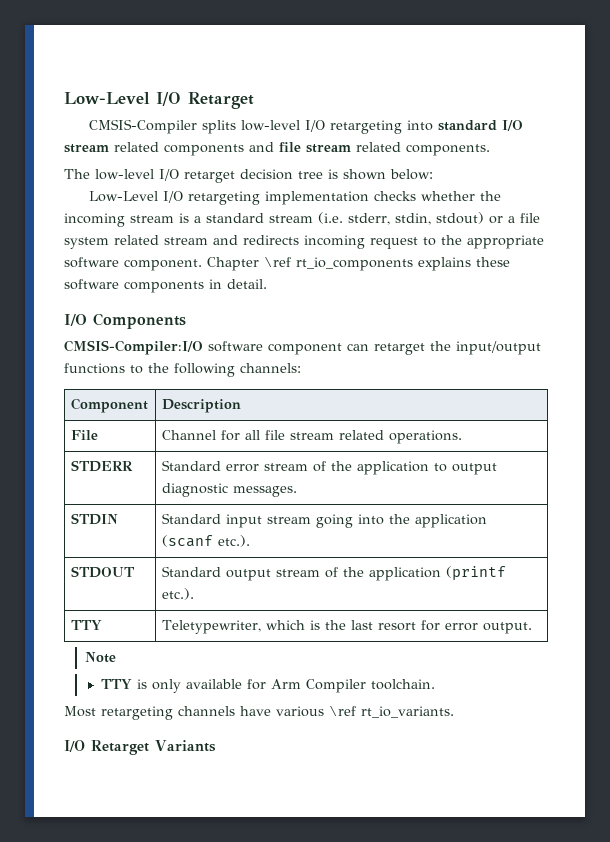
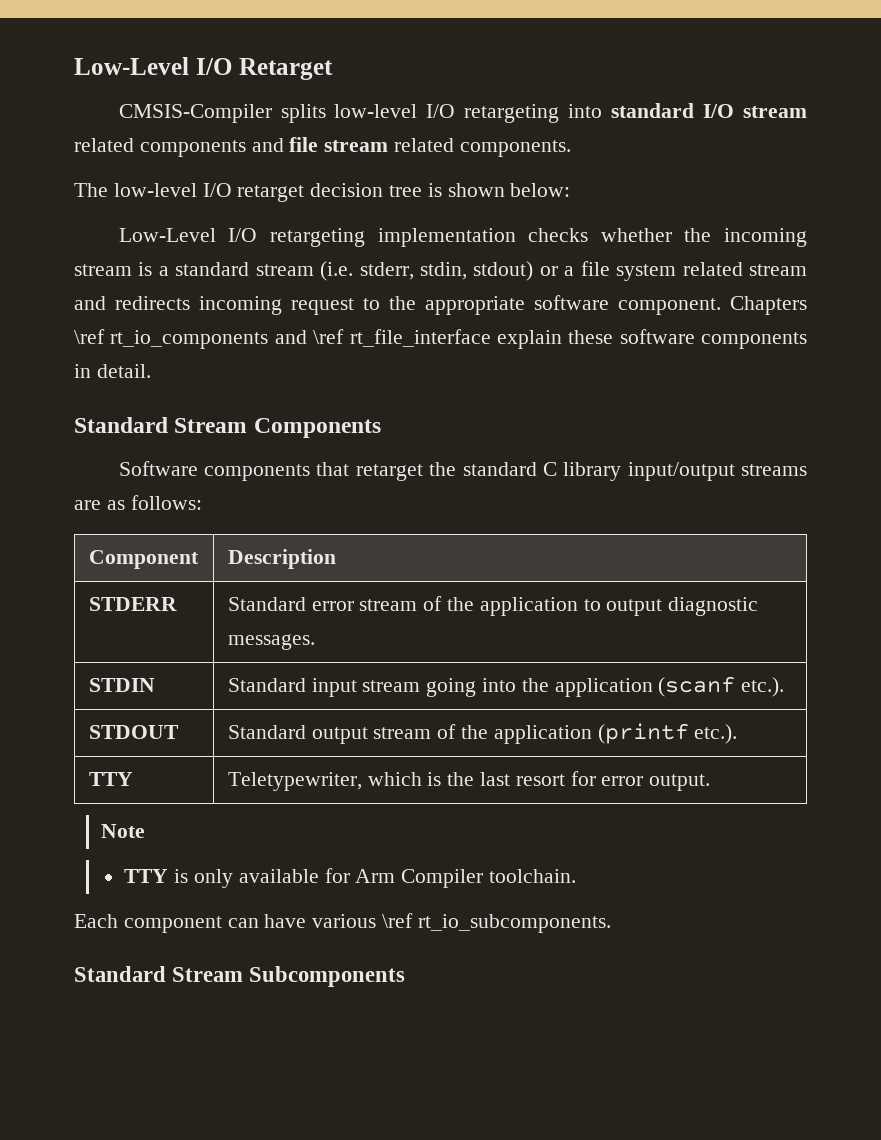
[207,257,259,271] Chapter -> [730,296,807,315] Chapters
[418,257,471,271] explains -> [274,329,562,349] and \ref rt_file_interface explain
[64,314,87,326] I/O -> [74,417,248,433] Standard Stream
[64,340,541,355] [64,363,301,377] [70,398,148,413] [161,399,241,413] [70,430,98,440] [161,430,462,444] CMSIS-Compiler:I/O software component can retarget the input/output functions to the following channels: // Component | Description // File | Channel for all file stream related operations. -> [118,461,807,481] [74,495,202,510] [88,550,199,569] [227,549,336,569] Software components that retarget the standard C library input/output streams are as follows: // Component | Description
[64,706,454,720] [64,740,216,755] Most retargeting channels have various \ref rt_io_variants. // I/O Retarget Variants -> [74,913,611,933] [74,966,406,987] Each component can have various \ref rt_io_subcomponents. // Standard Stream Subcomponents

